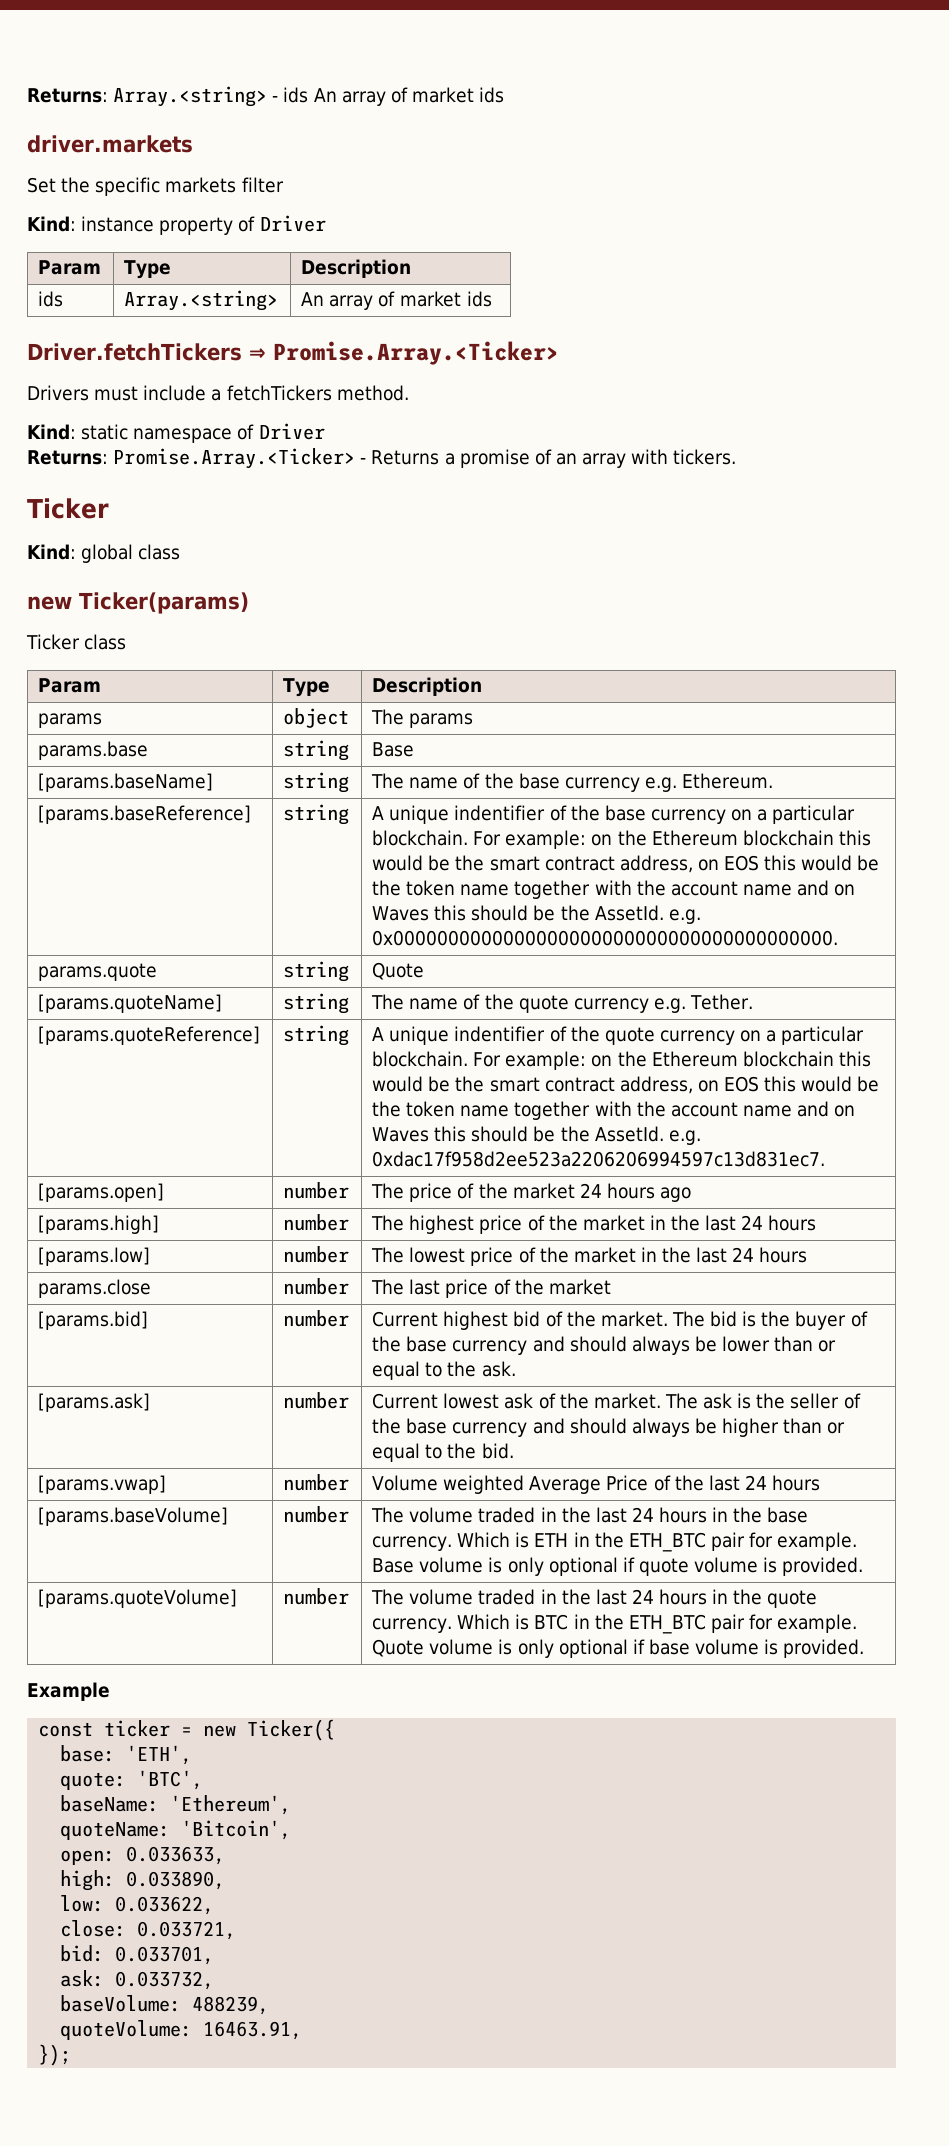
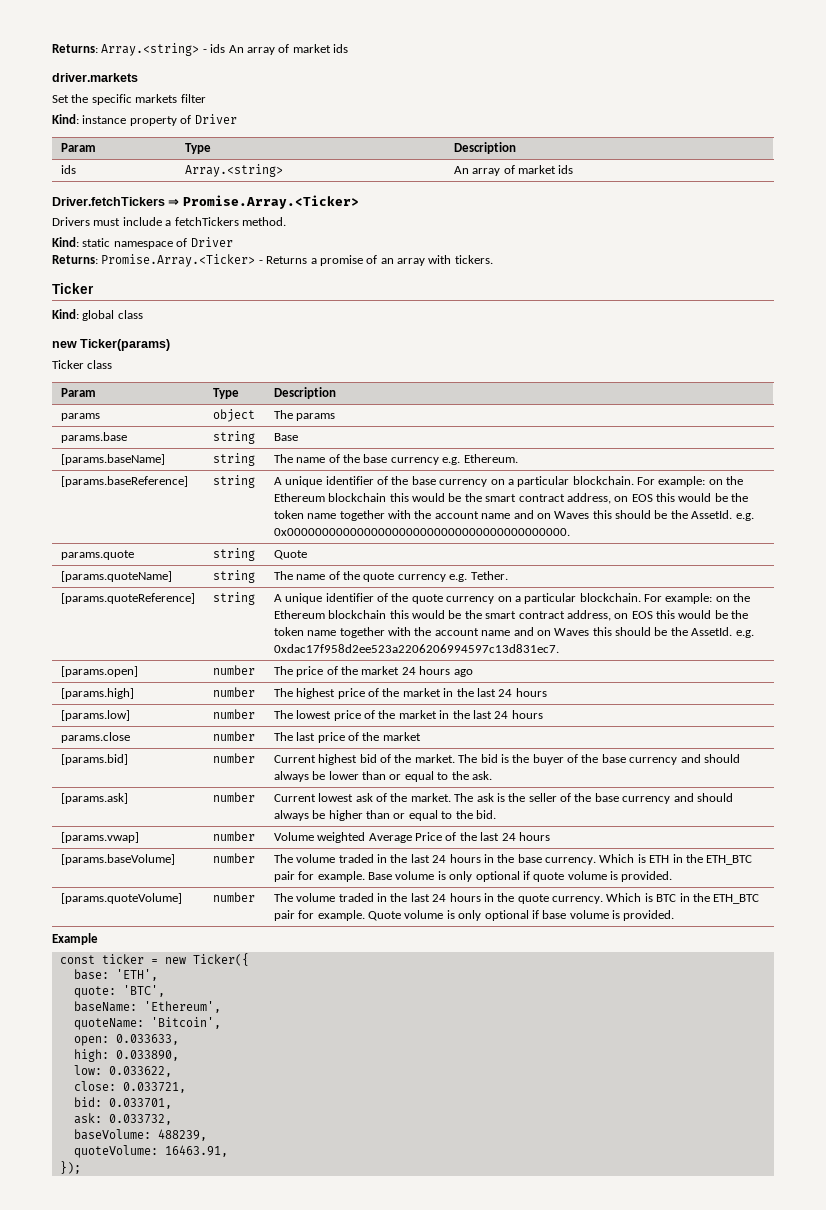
[454,805,546,821] indentifier -> [325,476,374,485] identifier
[454,1026,546,1042] indentifier -> [325,593,374,602] identifier

